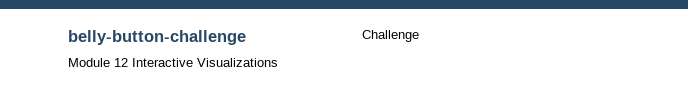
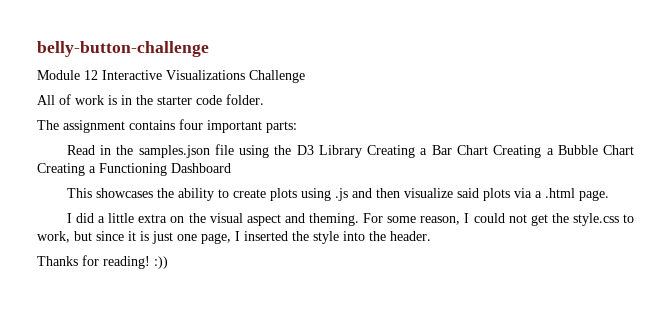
(419, 36) none -> [37,94,264,105] [37,119,297,133] [66,144,634,158] [37,163,231,176] [66,188,609,201] [66,213,635,226] [37,231,431,244] [37,255,168,269] // All of work is in the starter code folder. // The assignment contains four important parts: // Read in the samples.json file using the D3 Library Creating a Bar Chart Creating a Bubble Chart Creating a Functioning Dashboard // This showcases the ability to create plots using .js and then visualize said plots via a .html page. // I did a little extra on the visual aspect and theming. For some reason, I could not get the style.css to work, but since it is just one page, I inserted the style into the header. // Thanks for reading! :))

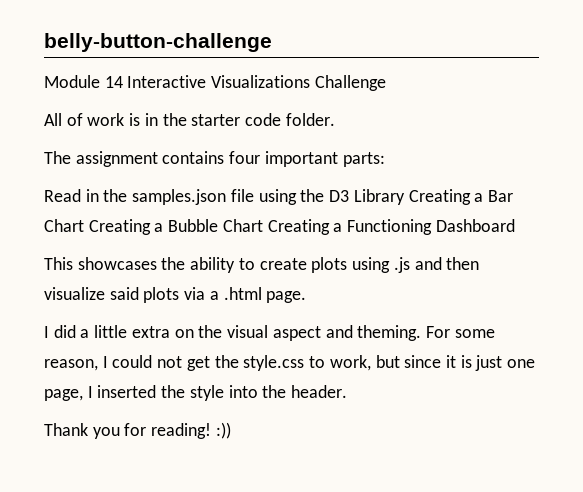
[84,70,98,80] 12 -> [104,76,123,88] 14
[37,256,78,266] Thanks -> [44,423,120,439] Thank you

